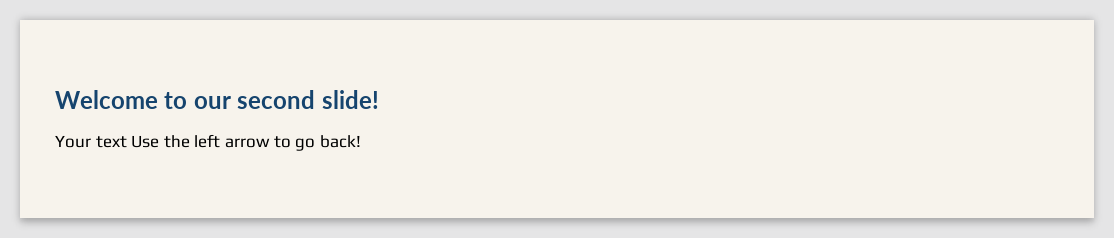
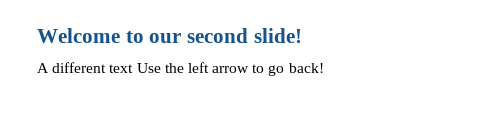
[55,135,91,148] Your -> [37,62,107,73] A different

